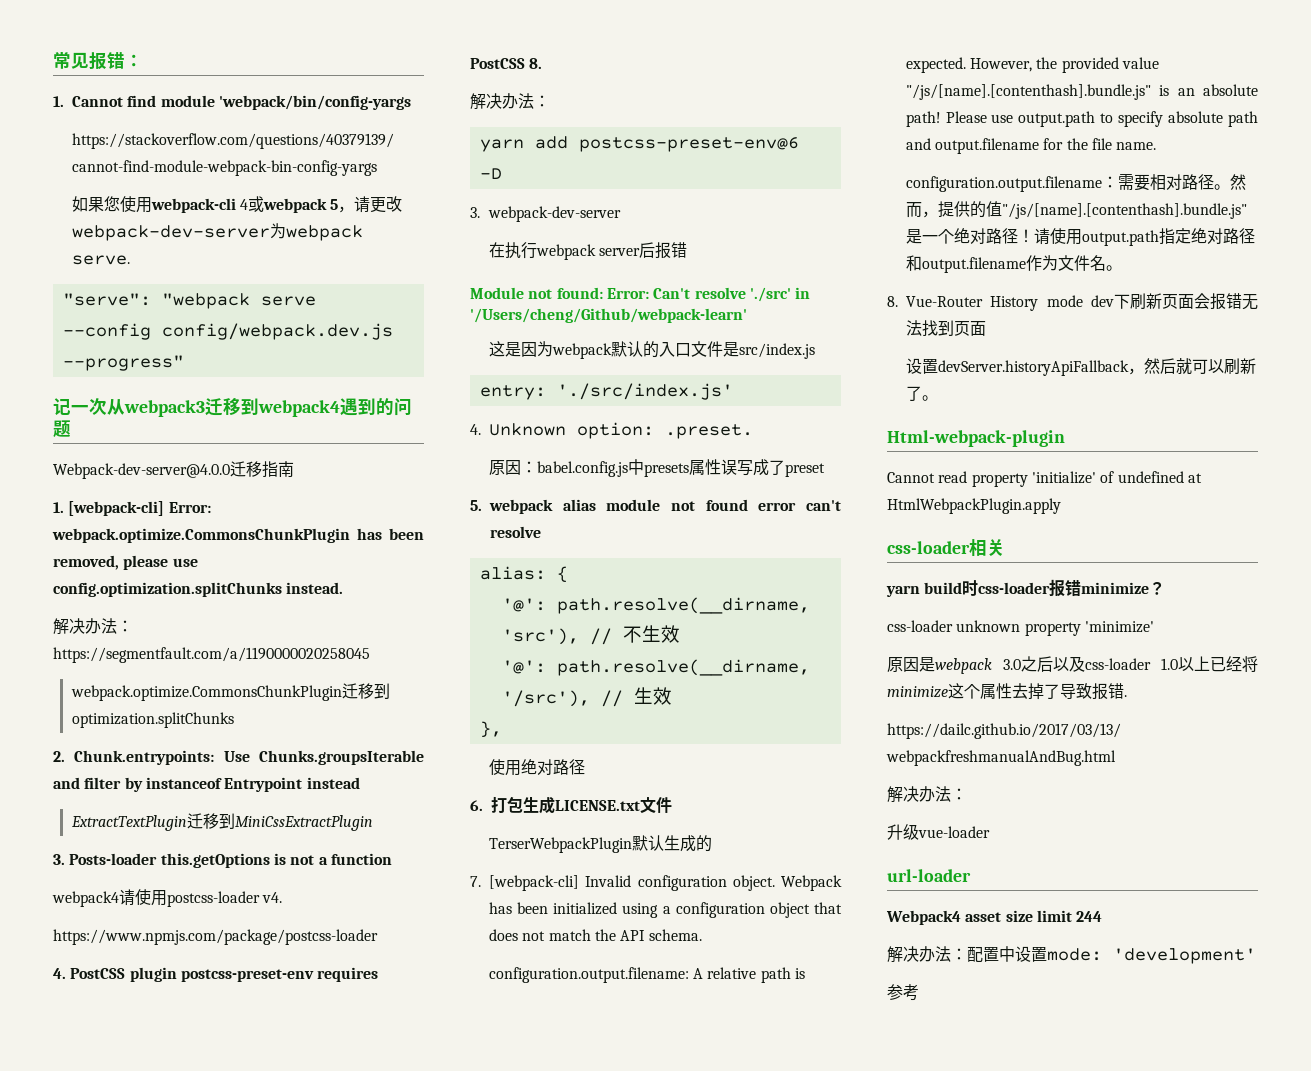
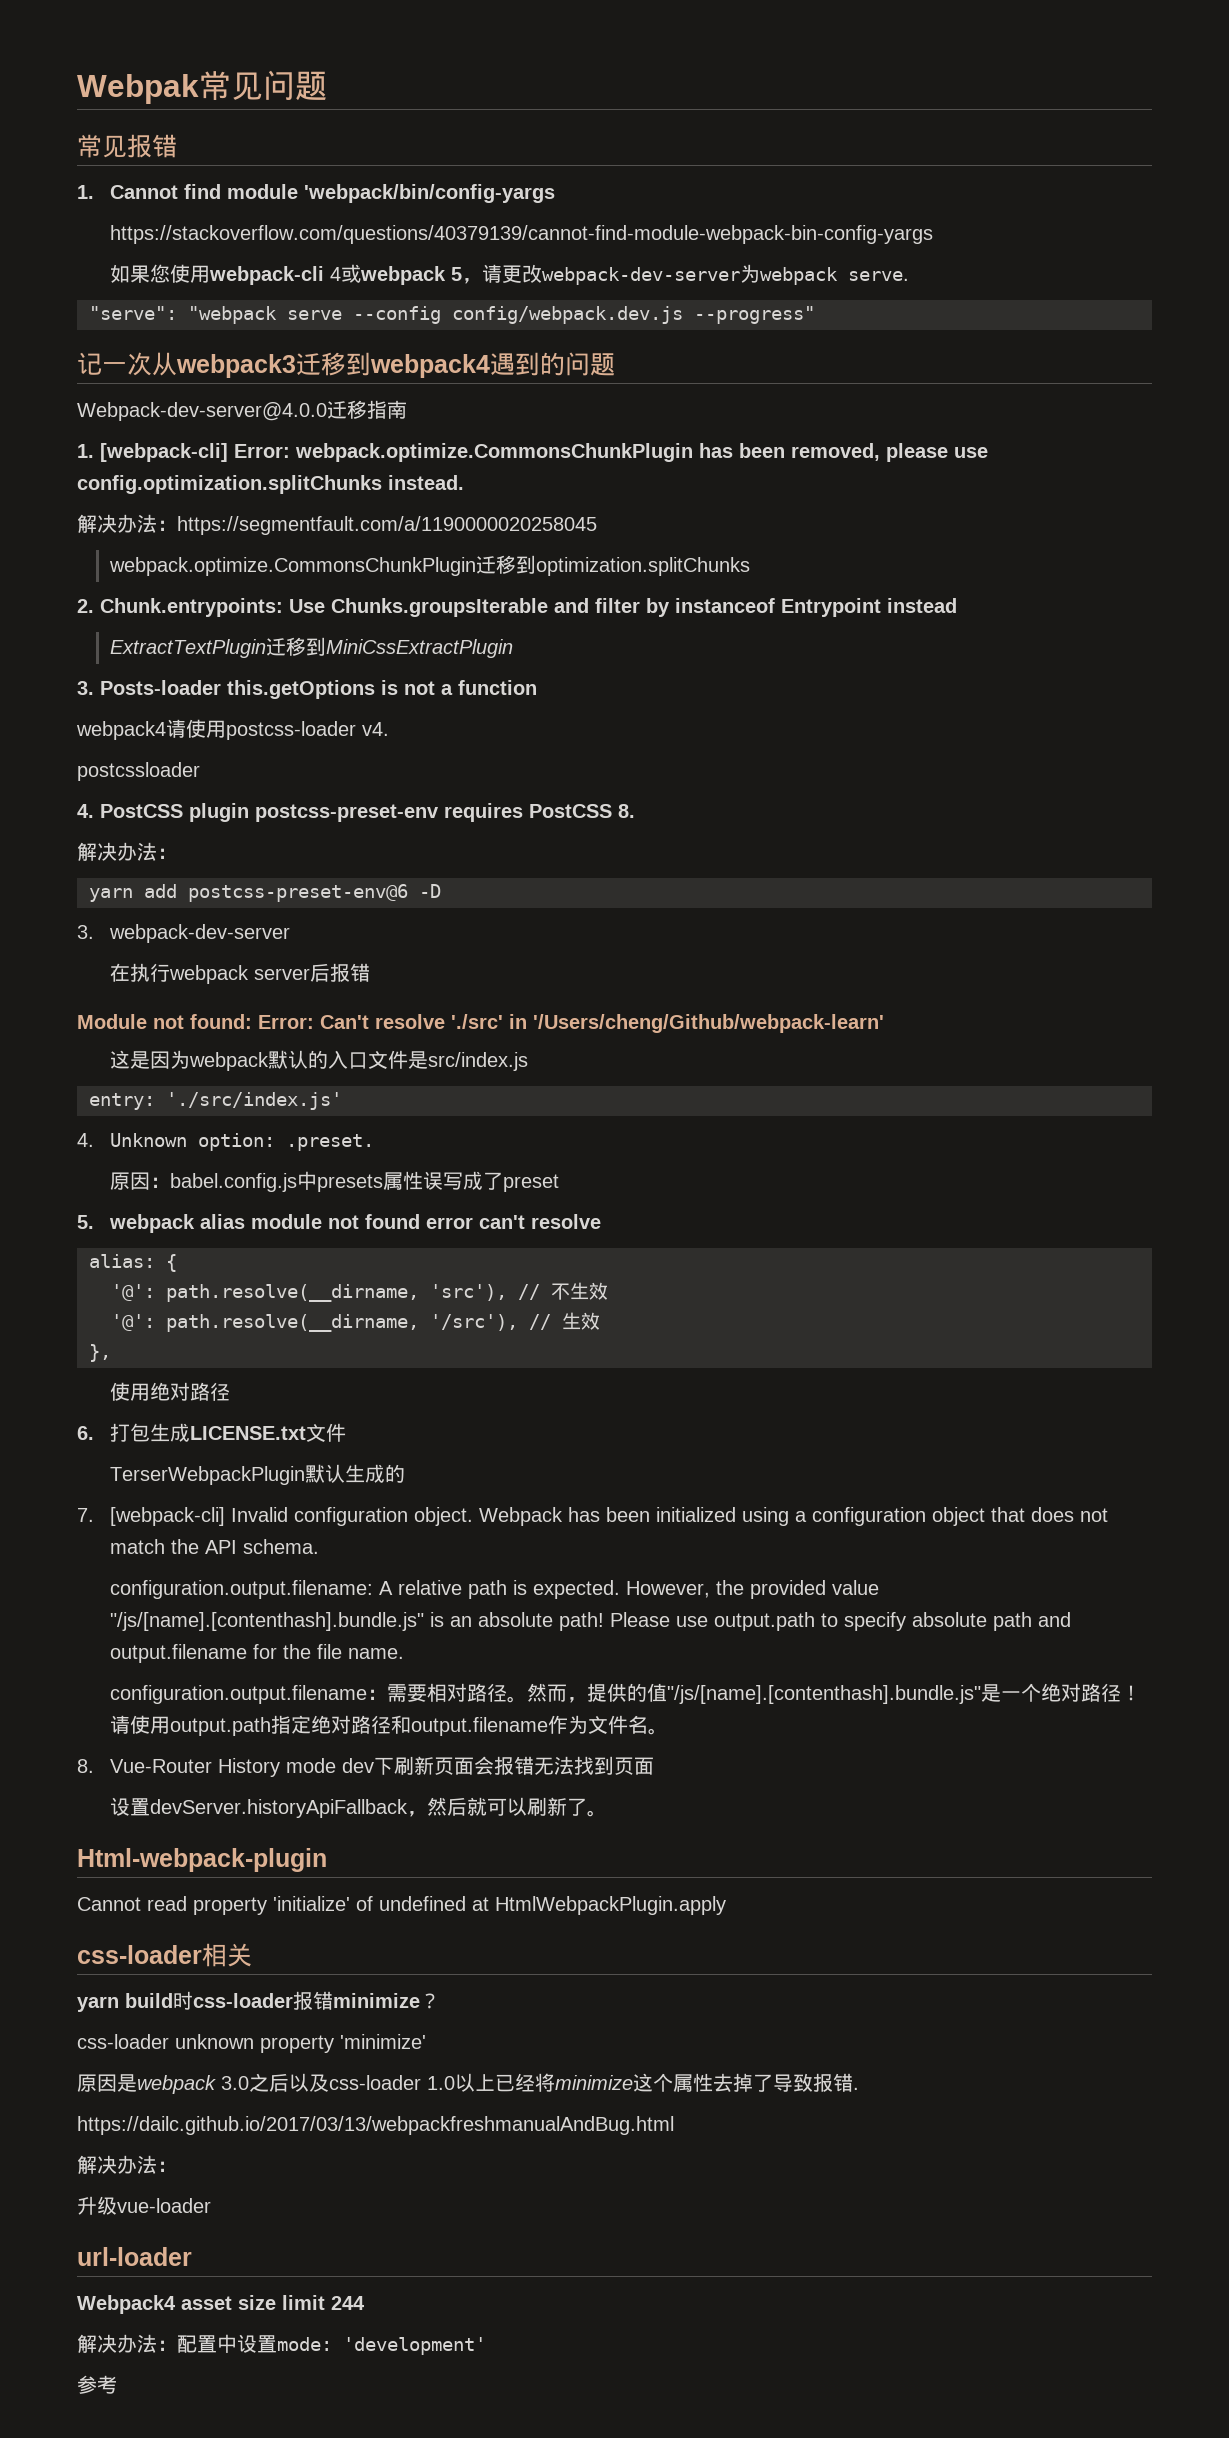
(53, 60) none -> [77,70,327,104] Webpak常见问题 //
[125,54,143,67] ： -> (177, 146) none
[53,929,378,945] https://www.npmjs.com/package/postcss-loader -> [77,762,200,781] postcssloader

